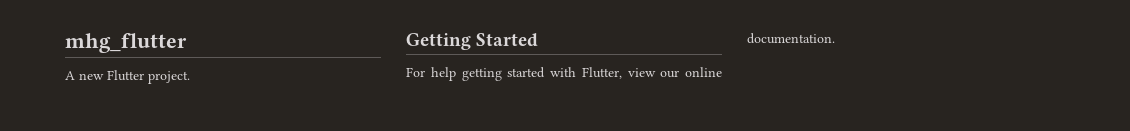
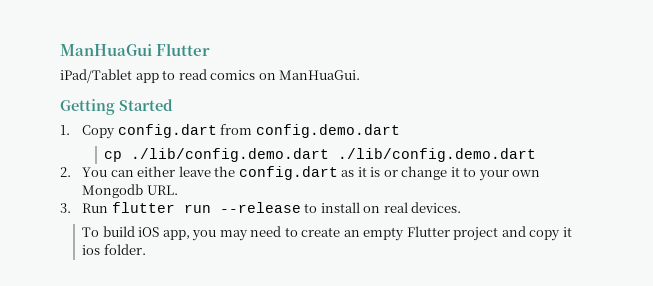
[65,33,187,53] [65,70,190,84] [406,33,539,50] [406,67,722,81] [747,33,835,44] mhg_flutter // A new Flutter project. // Getting Started // For help getting started with Flutter, view our online documentation. -> [60,43,211,56] [60,69,361,83] [60,99,173,115] [60,124,400,139] [104,148,537,162] [60,166,541,181] [82,184,178,198] [60,202,462,213] [82,226,572,241] [82,244,146,255] ManHuaGui Flutter // iPad/Tablet app to read comics on ManHuaGui. // Getting Started // 1. Copy config.dart from config.demo.dart // cp ./lib/config.demo.dart ./lib/config.demo.dart // 2. You can either leave the config.dart as it is or change it to your own Mongodb URL. // 3. Run flutter run --release to install on real devices. // To build iOS app, you may need to create an empty Flutter project and copy it ios folder.

